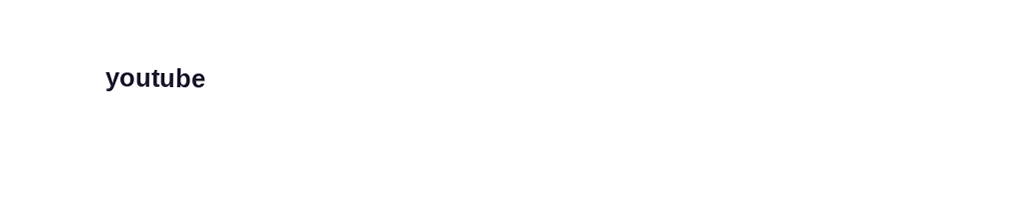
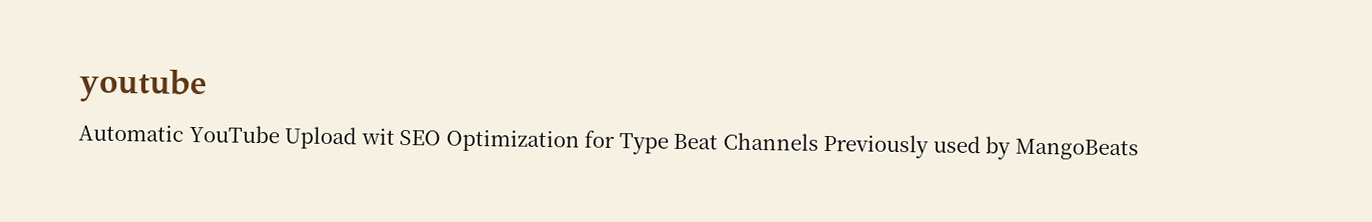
(206, 80) none -> [78,124,1139,161] // Automatic YouTube Upload wit SEO Optimization for Type Beat Channels Previously used by MangoBeats

